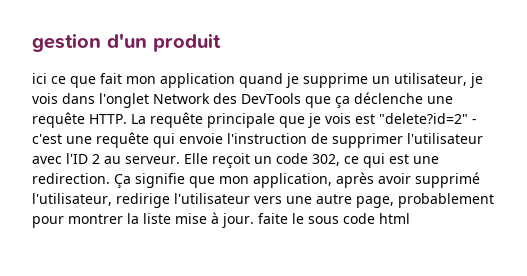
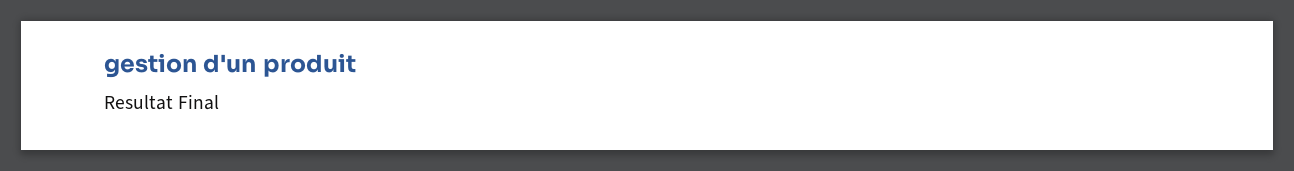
[32,73,483,88] [32,92,453,108] [32,112,477,128] [32,132,483,148] [32,153,439,168] [32,172,480,188] [32,193,494,208] [32,212,410,228] ici ce que fait mon application quand je supprime un utilisateur, je vois dans l'onglet Network des DevTools que ça déclenche une requête HTTP. La requête principale que je vois est "delete?id=2" - c'est une requête qui envoie l'instruction de supprimer l'utilisateur avec l'ID 2 au serveur. Elle reçoit un code 302, ce qui est une redirection. Ça signifie que mon application, après avoir supprimé l'utilisateur, redirige l'utilisateur vers une autre page, probablement pour montrer la liste mise à jour. faite le sous code html -> [104,94,220,110] Resultat Final

